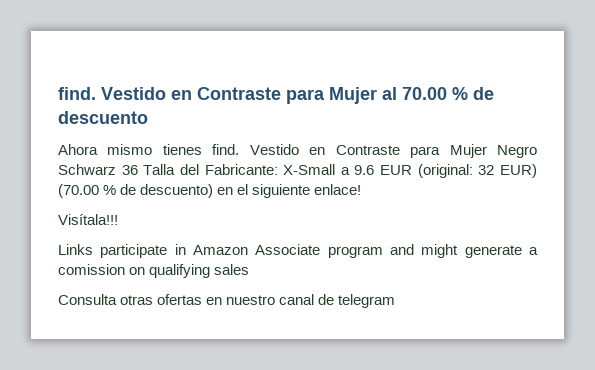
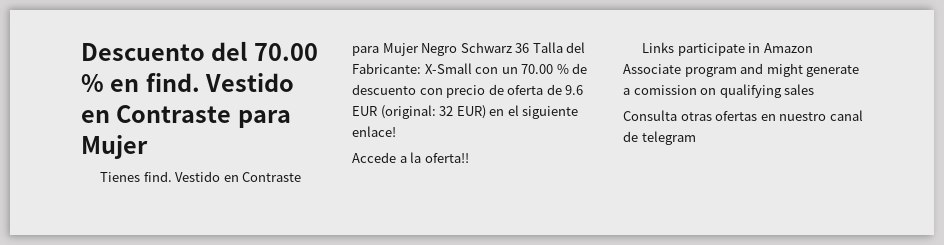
[58,87,494,104] [58,111,148,124] [58,144,202,155] find. Vestido en Contraste para Mujer al 70.00 % de descuento // Ahora mismo tienes -> [81,41,318,61] [81,73,295,92] [81,105,291,128] [81,135,148,159] [100,172,141,182] Descuento del 70.00 % en find. Vestido en Contraste para Mujer // Tienes
[340,167,350,175] a -> [475,63,588,74] [352,84,562,98] con un 70.00 % de descuento con precio de oferta de
[58,184,214,198] (70.00 % de descuento) -> (486, 112) none
[58,214,118,225] Visítala!!! -> [352,152,469,163] Accede a la oferta!!

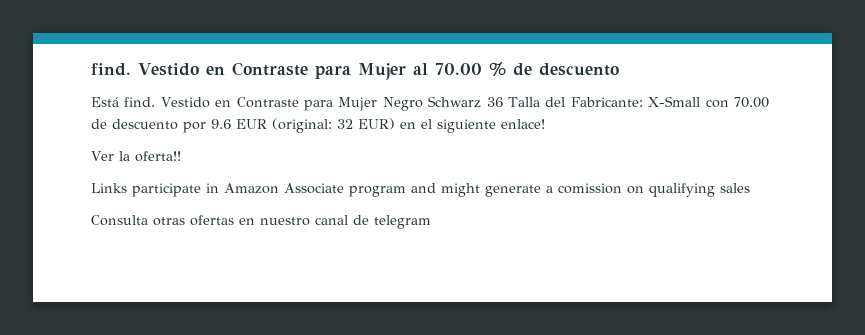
[81,41,318,61] [81,73,295,92] [81,105,291,128] [81,135,148,159] [100,172,141,182] Descuento del 70.00 % en find. Vestido en Contraste para Mujer // Tienes -> [91,62,619,80] [91,97,119,107] find. Vestido en Contraste para Mujer al 70.00 % de descuento // Está
[501,63,588,74] [352,84,562,98] un 70.00 % de descuento con precio de oferta de -> [733,97,769,108] [91,119,206,133] 70.00 de descuento por
[352,152,407,163] Accede a -> [91,151,114,161] Ver

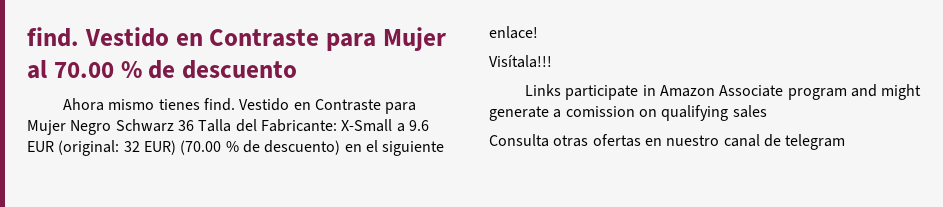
[91,97,119,107] Está -> [63,98,200,111] Ahora mismo tienes
[705,97,769,108] [91,119,206,133] con 70.00 de descuento por -> [396,123,405,132] a
(395, 124) none -> [180,140,341,155] (70.00 % de descuento)
[91,151,181,162] Ver la oferta!! -> [489,55,552,68] Visítala!!!

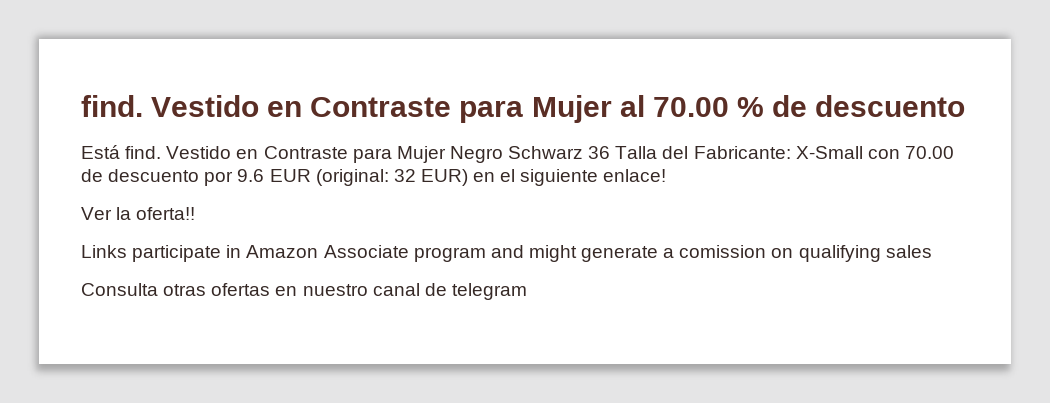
[63,98,200,111] Ahora mismo tienes -> [81,145,120,159] Está
[396,123,405,132] a -> [867,146,954,159] [81,169,234,186] con 70.00 de descuento por
[180,140,341,155] (70.00 % de descuento) -> (468, 177) none
[489,55,552,68] Visítala!!! -> [81,207,196,220] Ver la oferta!!

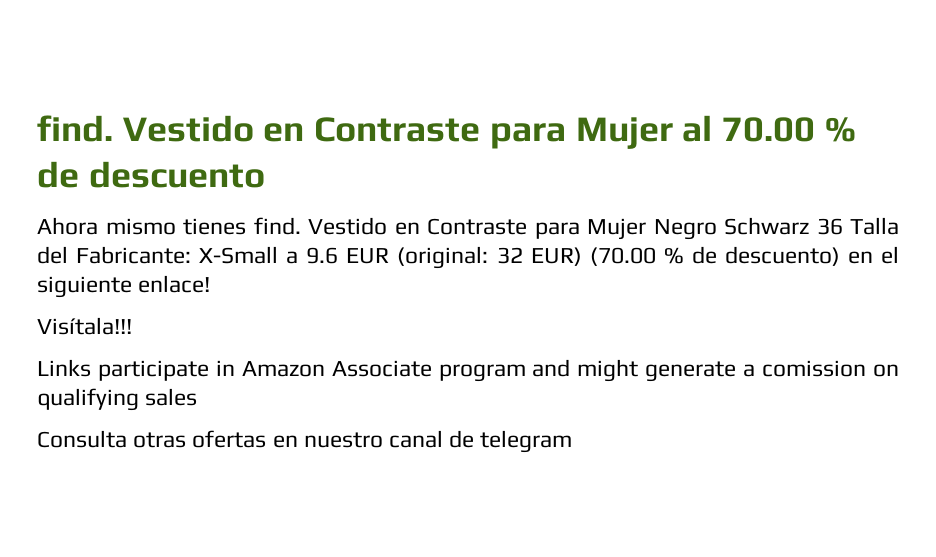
[81,145,120,159] Está -> [37,217,246,235] Ahora mismo tienes
[867,146,954,159] [81,169,234,186] con 70.00 de descuento por -> [286,251,299,264] a
(468, 177) none -> [589,246,840,266] (70.00 % de descuento)
[81,207,196,220] Ver la oferta!! -> [37,317,132,335] Visítala!!!

